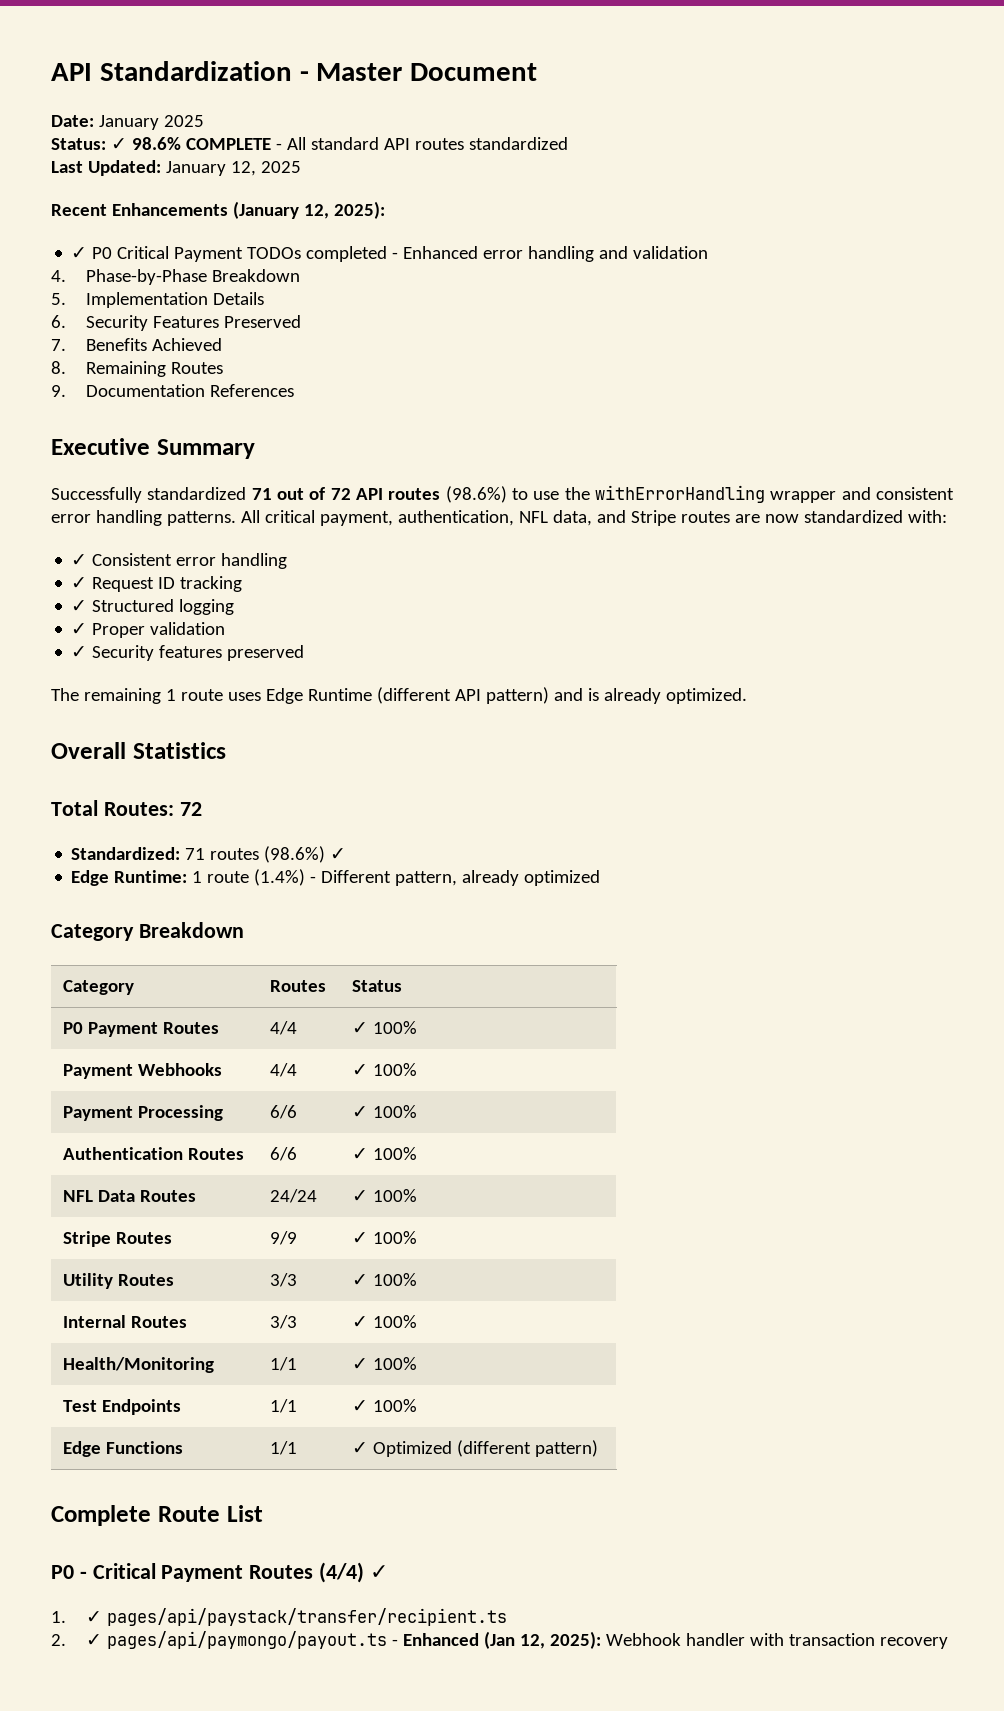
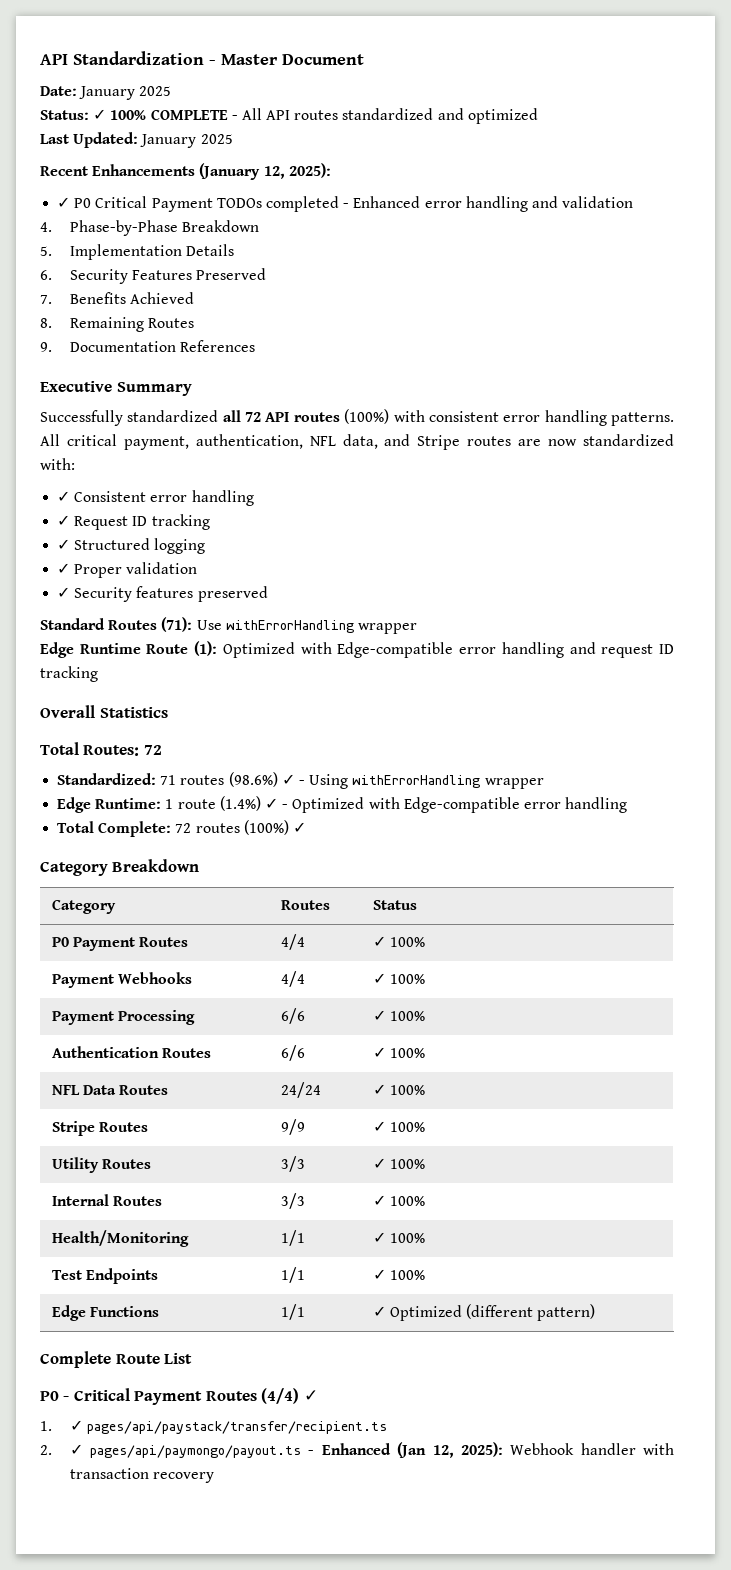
[131,137,181,150] 98.6% -> [110,110,147,120] 100%
[310,137,379,150] standard -> (262, 114) none
(568, 143) none -> [437,108,538,124] and optimized
[230,161,256,176] 12, -> (197, 141) none
[251,485,871,503] 71 out of 72 API routes (98.6%) to use the withErrorHandling wrapper and -> [222,409,425,424] all 72 API routes (100%) with
[51,687,747,704] The remaining 1 route uses Edge Runtime (different API pattern) and is already optimized. -> [40,617,417,634] [40,641,675,658] [40,666,98,682] Standard Routes (71): Use withErrorHandling wrapper // Edge Runtime Route (1): Optimized with Edge-compatible error handling and request ID tracking
(347, 854) none -> [298,774,544,789] - Using withErrorHandling wrapper
[310,870,601,886] - Different pattern, already optimized -> [264,797,628,813] [57,820,306,837] ✓ - Optimized with Edge-compatible error handling // Total Complete: 72 routes (100%) ✓

